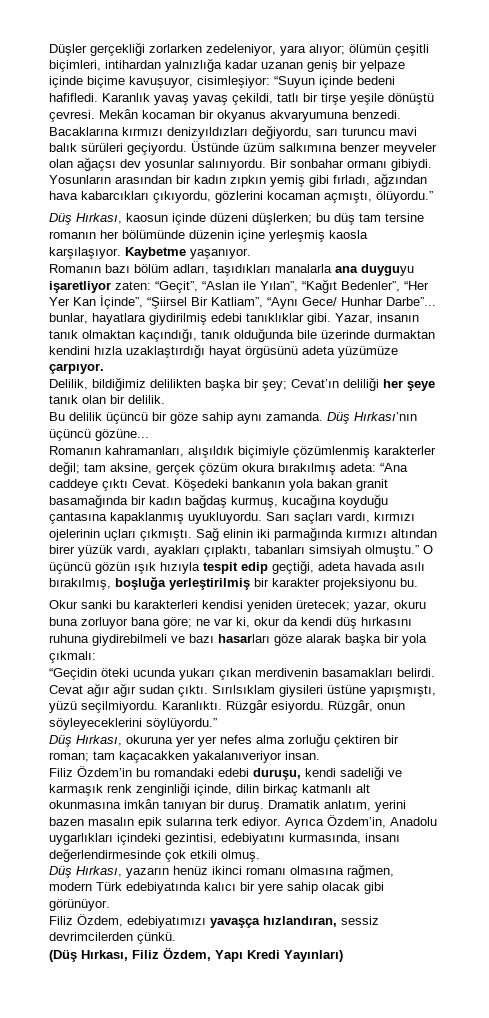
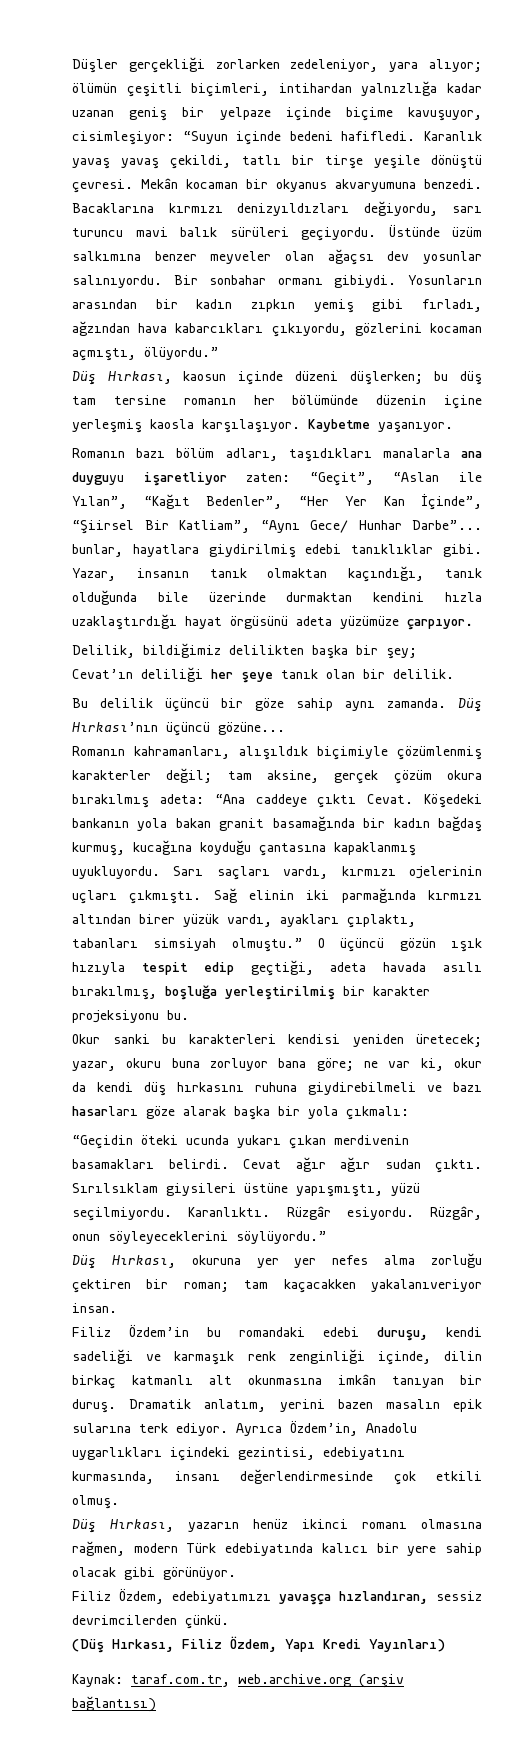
(343, 956) none -> [72,1674,404,1688] [72,1696,156,1712] // Kaynak: taraf.com.tr, web.archive.org (arşiv bağlantısı)

